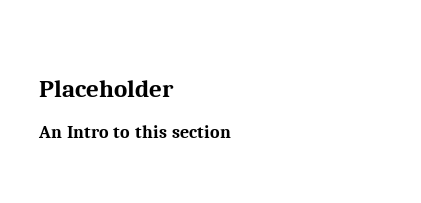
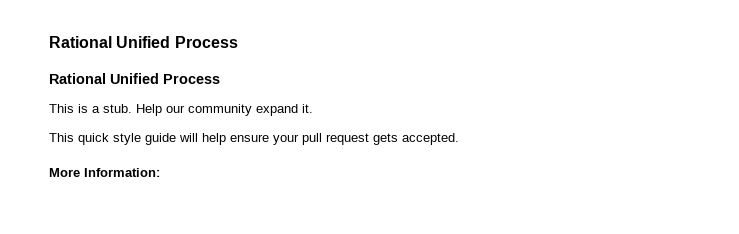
[39,80,174,97] [38,125,231,138] Placeholder // An Intro to this section -> [49,36,238,48] [49,73,220,84] [49,104,313,116] [49,133,459,145] [49,168,160,177] Rational Unified Process // Rational Unified Process // This is a stub. Help our community expand it. // This quick style guide will help ensure your pull request gets accepted. // More Information:

